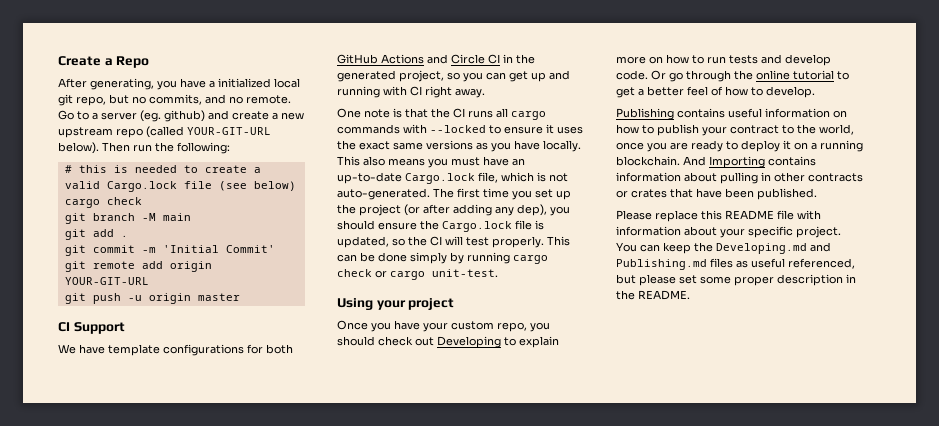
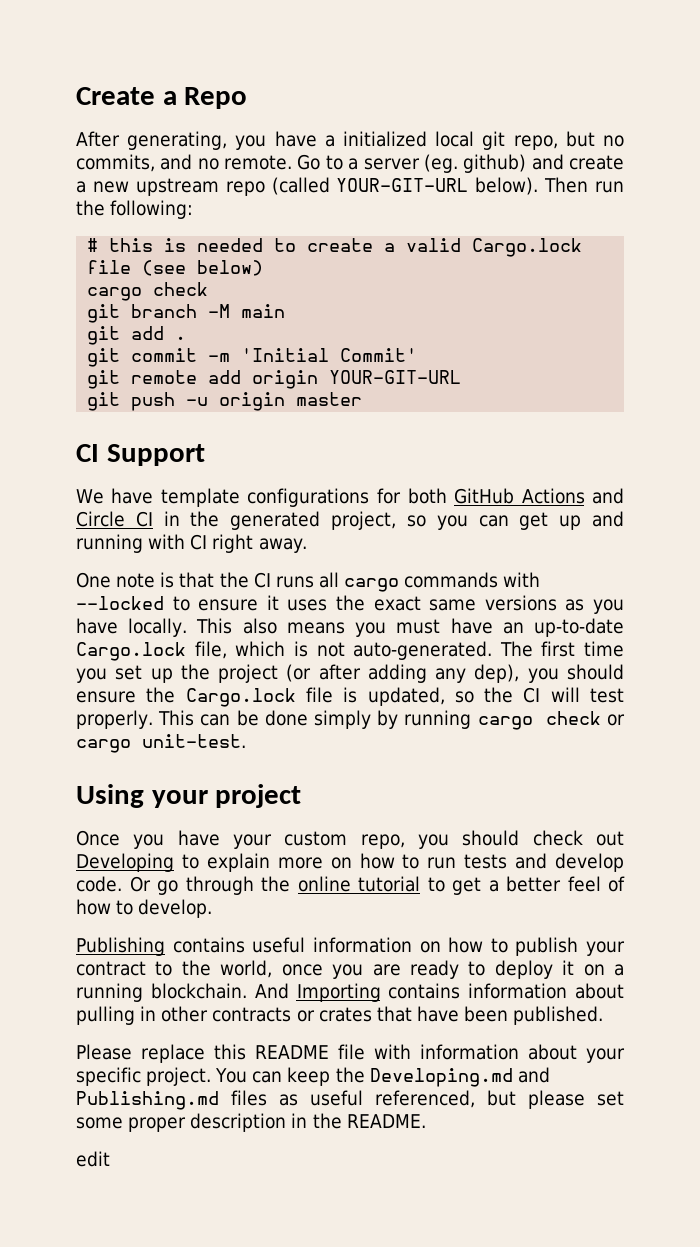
(690, 295) none -> [76,1151,110,1167] // edit

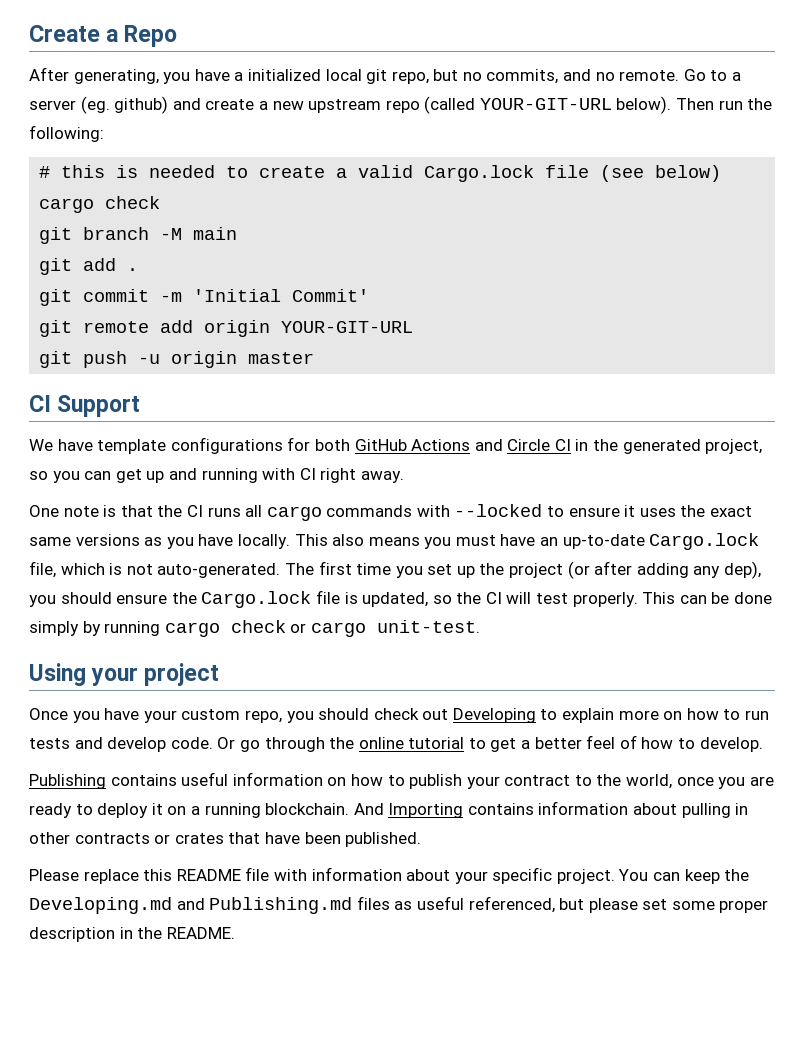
[76,1151,110,1167] // edit -> (235, 933) none

